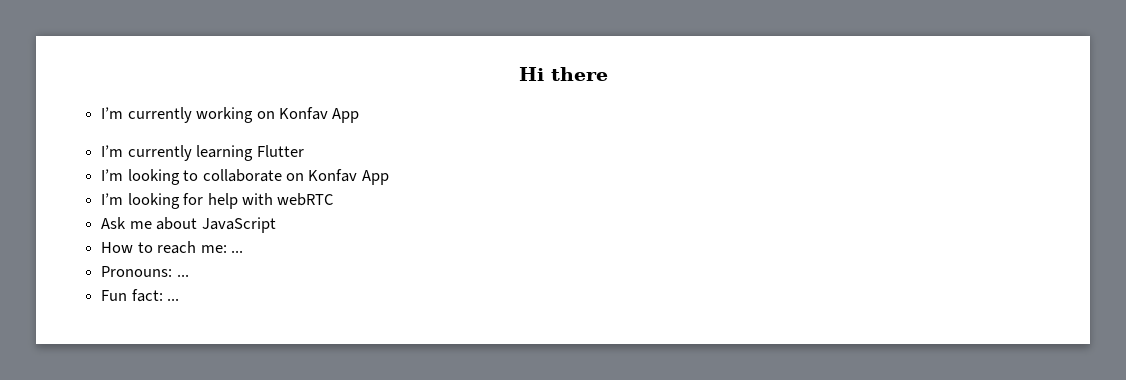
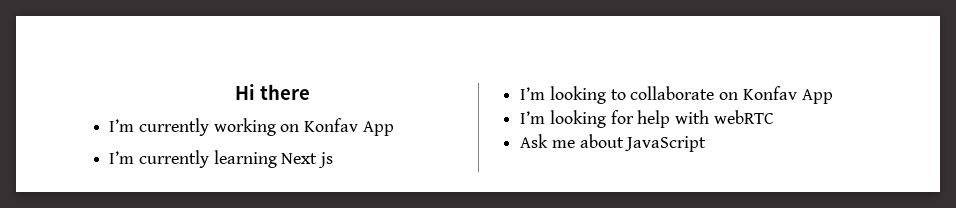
[256,145,304,157] Flutter -> [281,152,334,168] Next js
[101,241,243,254] [101,266,189,277] [101,289,180,302] // How to reach me: ... // Pronouns: ... // Fun fact: ... -> (707, 144) none

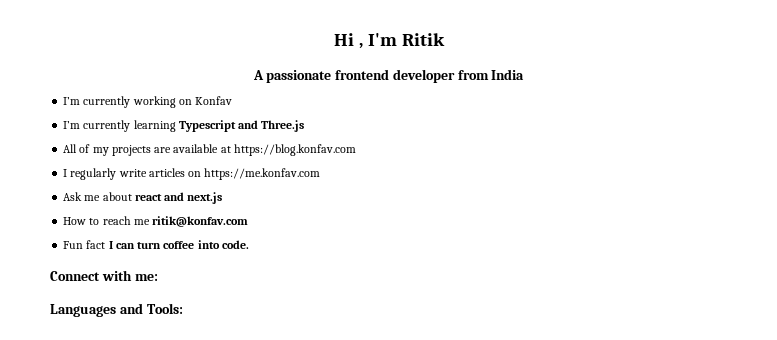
[259,84,310,100] there -> [358,33,445,49] [252,69,525,83] , I'm Ritik // A passionate frontend developer from India
[362,121,394,136] App -> (233, 100) none
[281,152,334,168] [520,86,833,104] [520,110,774,128] [520,134,707,152] Next js // I’m looking to collaborate on Konfav App // I’m looking for help with webRTC // Ask me about JavaScript -> [178,120,305,132] [63,144,356,156] [63,168,321,180] [63,192,223,204] [63,216,249,227] [63,240,249,249] [50,270,158,281] [50,303,183,317] Typescript and Three.js // All of my projects are available at https://blog.konfav.com // I regularly write articles on https://me.konfav.com // Ask me about react and next.js // How to reach me ritik@konfav.com // Fun fact I can turn coffee into code. // Connect with me: // Languages and Tools:

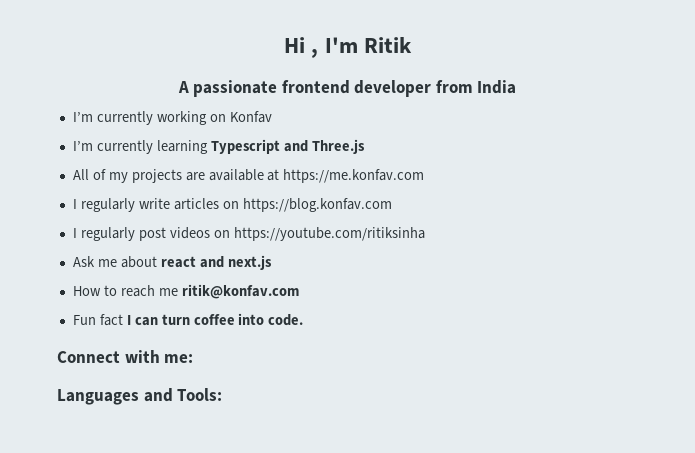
[233,144,356,156] https://blog.konfav.com -> [283,169,425,183] https://me.konfav.com
[204,168,321,180] https://me.konfav.com -> [242,198,392,212] [72,227,425,241] https://blog.konfav.com // I regularly post videos on https://youtube.com/ritiksinha

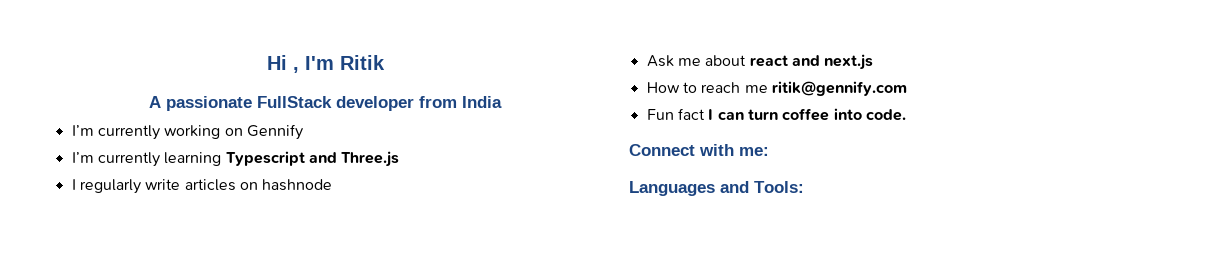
[281,80,350,94] frontend -> [257,96,332,108] FullStack
[229,111,272,123] Konfav -> [246,124,303,140] Gennify
[72,169,425,183] // All of my projects are available at https://me.konfav.com -> (400, 159) none
[242,198,392,212] [72,227,425,241] https://blog.konfav.com // I regularly post videos on https://youtube.com/ritiksinha -> [262,179,333,191] hashnode
[181,284,299,299] ritik@konfav.com -> [771,81,907,96] ritik@gennify.com

